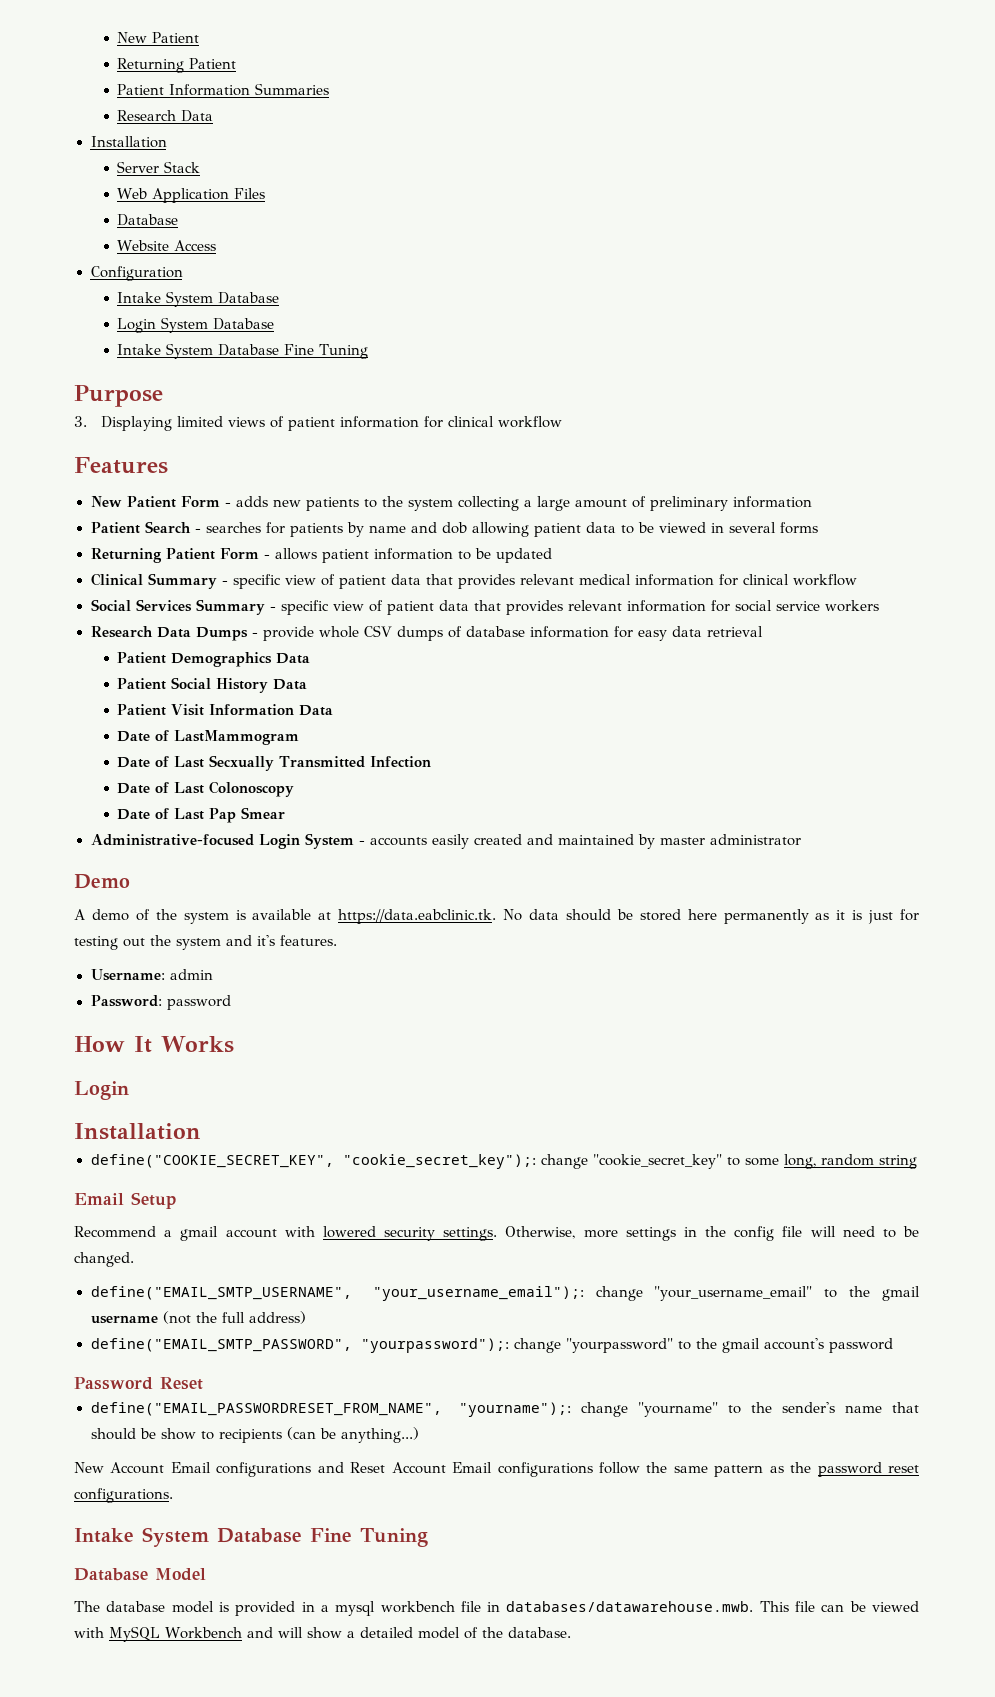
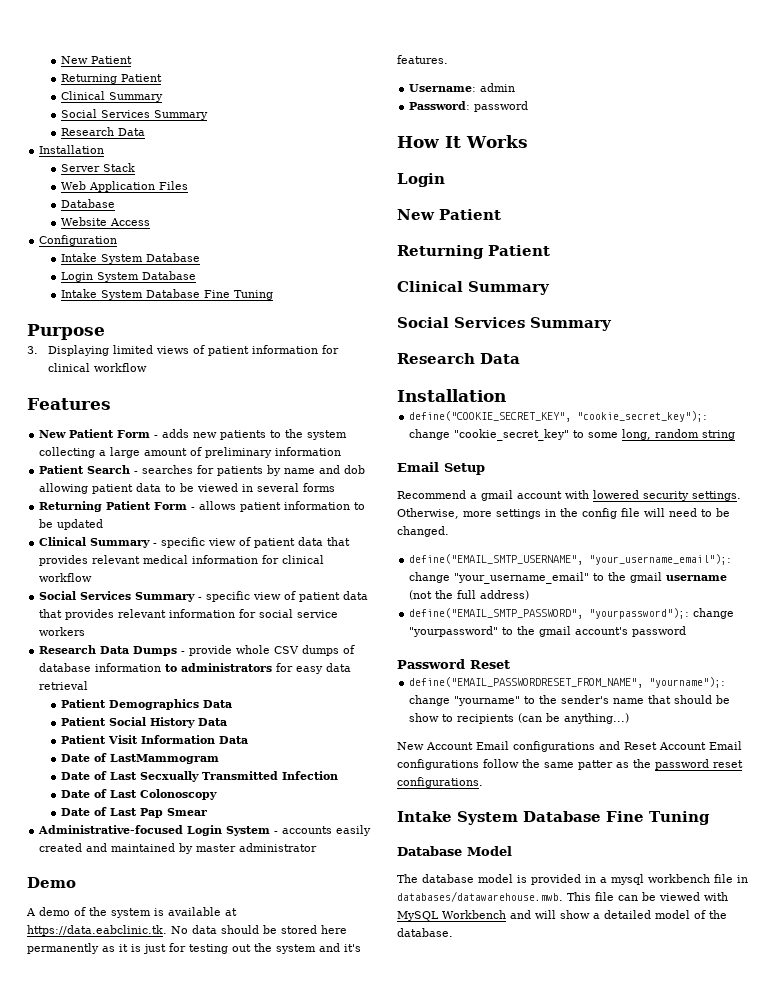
[117,32,200,43] [117,58,237,73] [117,83,330,96] New Patient // Returning Patient // Patient Information Summaries -> [60,56,132,64] [60,74,162,84] [60,91,163,102] [60,109,208,120] New Patient // Returning Patient // Clinical Summary // Social Services Summary
(609, 632) none -> [165,663,273,672] to administrators
(129, 1090) none -> [397,209,501,220] [397,245,550,259] [397,281,550,295] [397,317,612,331] [397,353,520,364] // New Patient // Returning Patient // Clinical Summary // Social Services Summary // Research Data
[714,1465,764,1477] pattern -> [578,760,613,770] patter

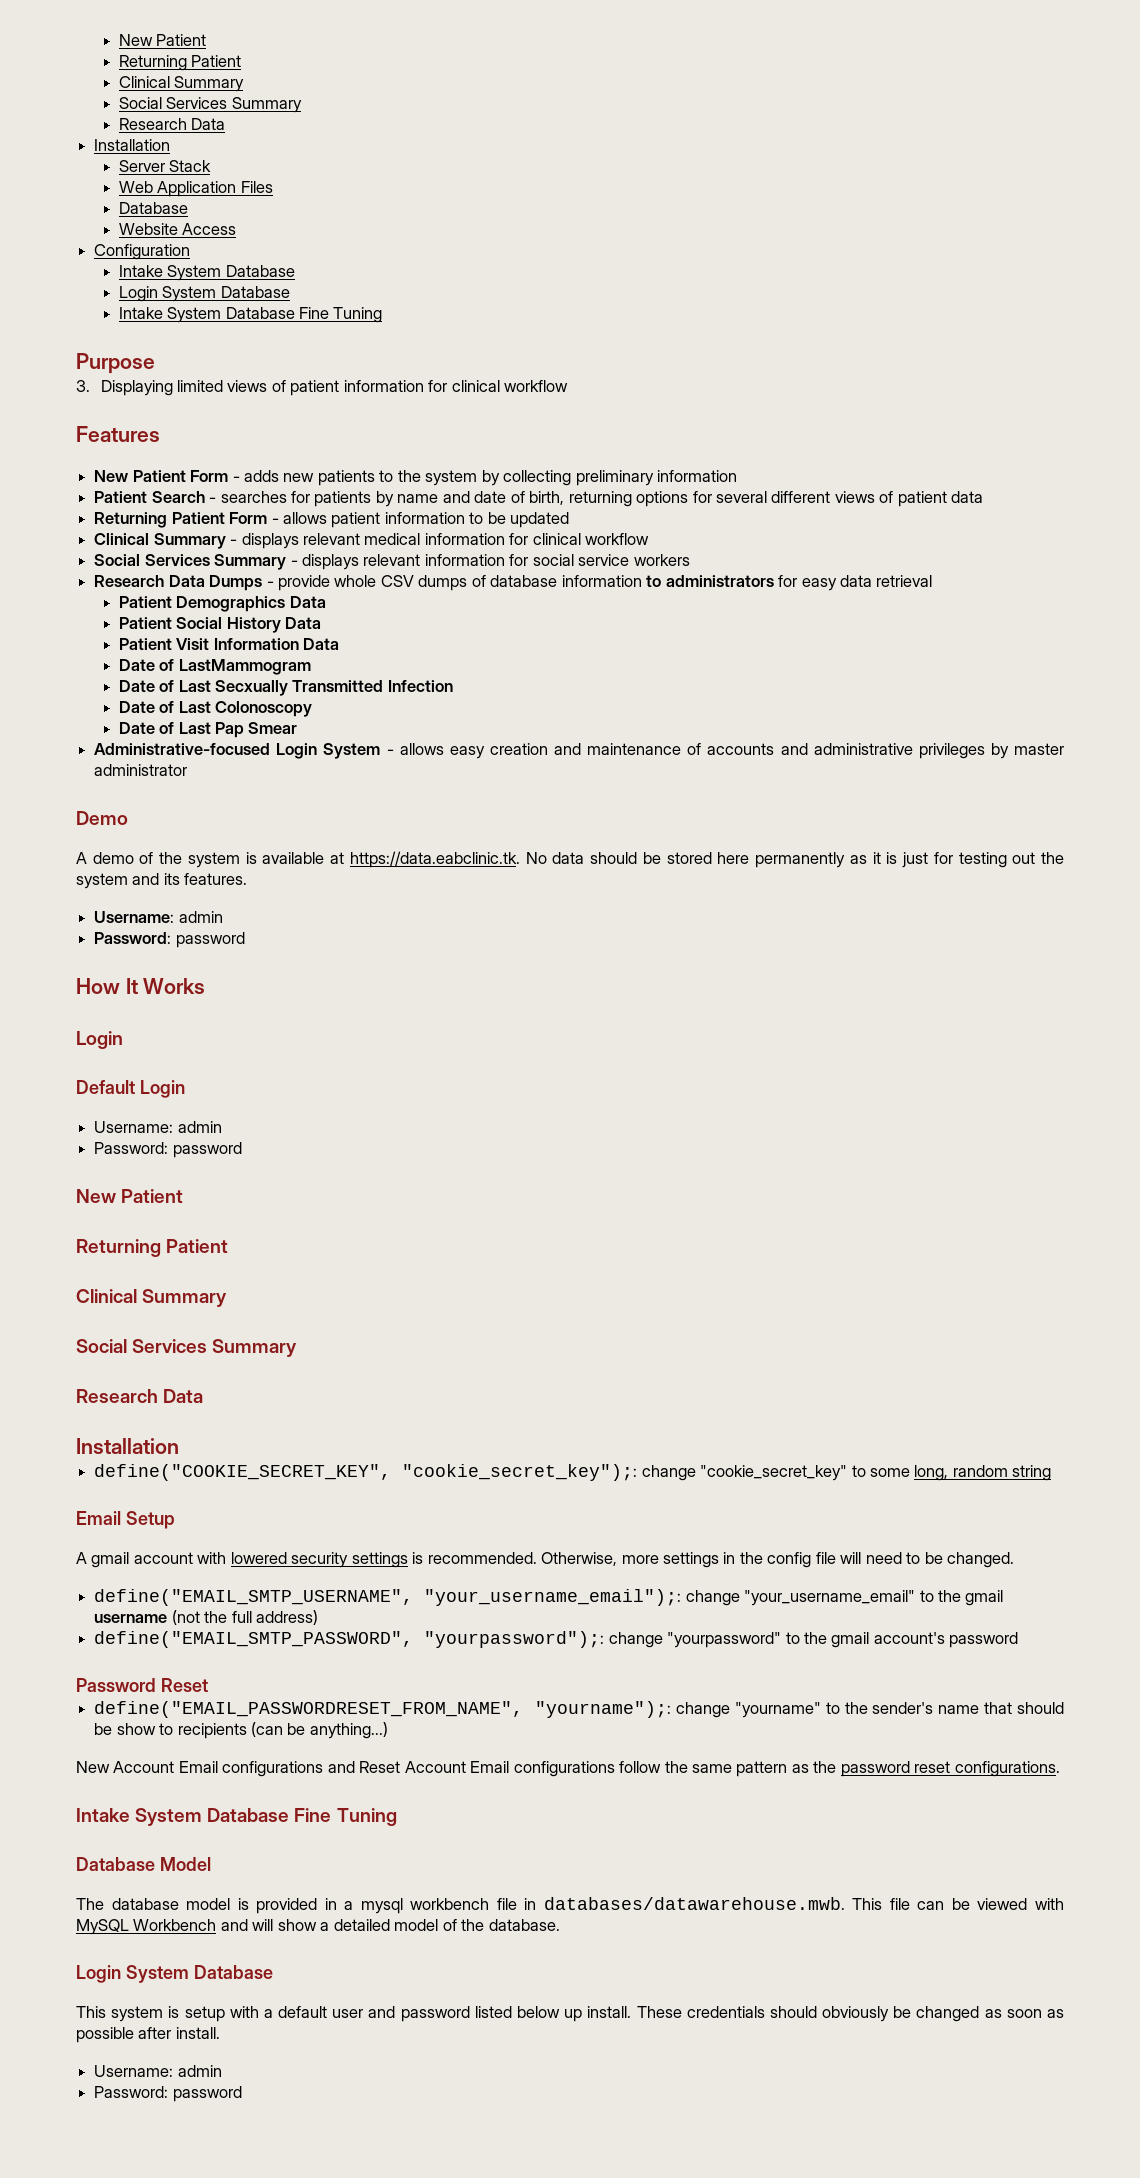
[39,447,203,458] collecting a large amount of -> [481,470,572,486] by collecting
[344,465,366,474] [39,483,336,494] dob allowing patient data to be viewed in several forms -> [474,491,984,507] date of birth, returning options for several different views of patient data
[161,537,351,548] [39,555,89,566] specific view of patient data that provides -> [241,533,299,549] displays
[206,591,369,602] [39,609,115,620] specific view of patient data that provides -> [301,554,359,570] displays
[282,825,372,836] [39,843,176,852] accounts easily created and maintained -> [399,743,985,759] allows easy creation and maintenance of accounts and administrative privileges
[344,944,361,952] it's -> [163,873,180,885] its
(445, 180) none -> [76,1080,185,1098] [94,1121,222,1133] [94,1142,242,1158] // Default Login // Username: admin // Password: password
[397,490,477,499] Recommend a -> [76,1552,87,1564] A
[692,491,741,501] settings. -> [351,1552,537,1568] settings is recommended.
[578,760,613,770] patter -> [736,1761,788,1777] pattern
(453, 932) none -> [76,1965,273,1983] [76,2006,1064,2022] [76,2027,220,2043] [94,2065,222,2077] [94,2086,242,2102] // Login System Database // This system is setup with a default user and password listed below up install. These credentials should obviously be changed as soon as possible after install. // Username: admin // Password: password

